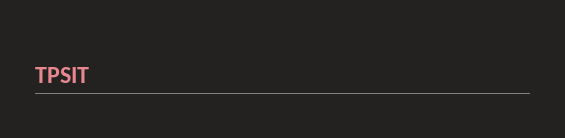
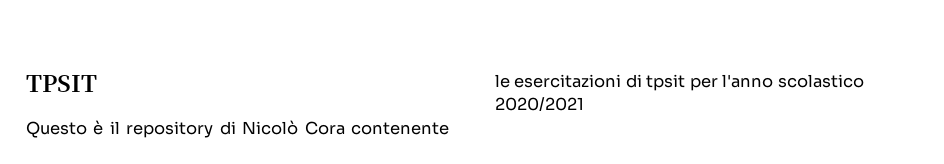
(89, 75) none -> [26,120,449,138] [495,74,864,91] [495,97,584,111] // Questo è il repository di Nicolò Cora contenente le esercitazioni di tpsit per l'anno scolastico 2020/2021

